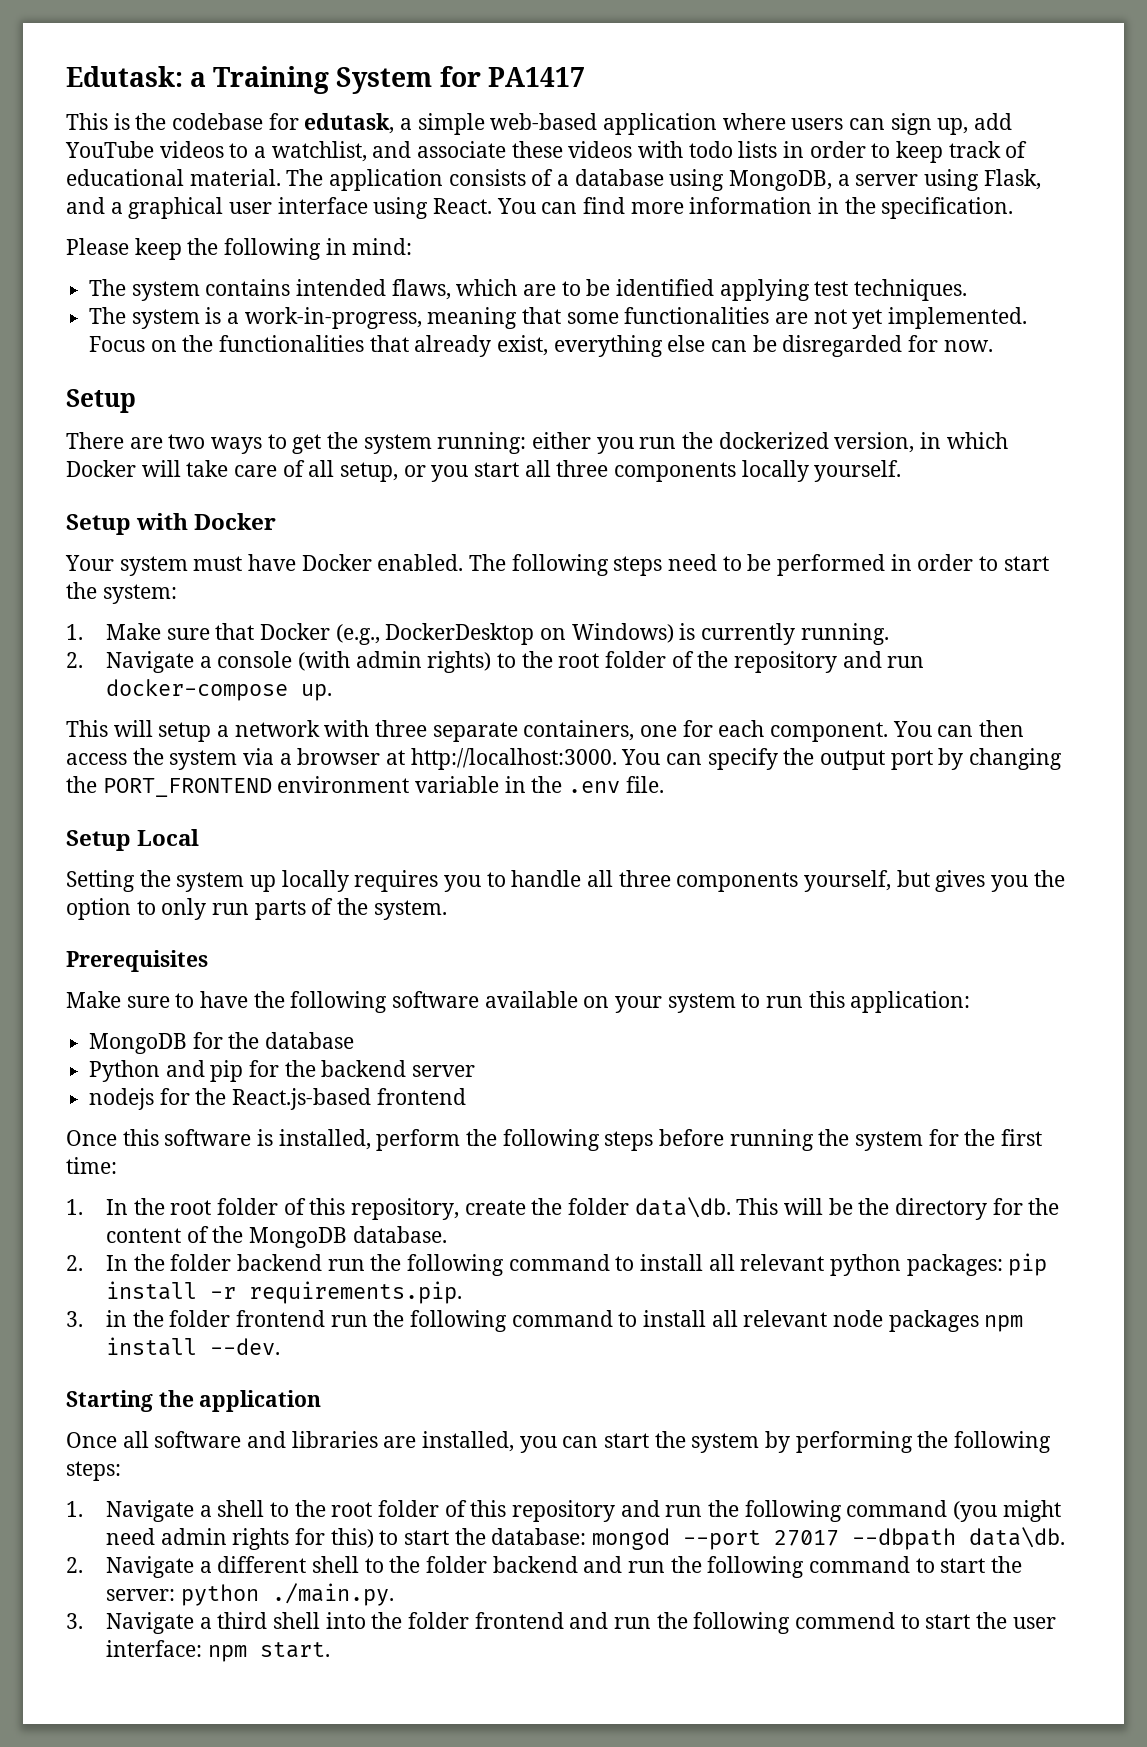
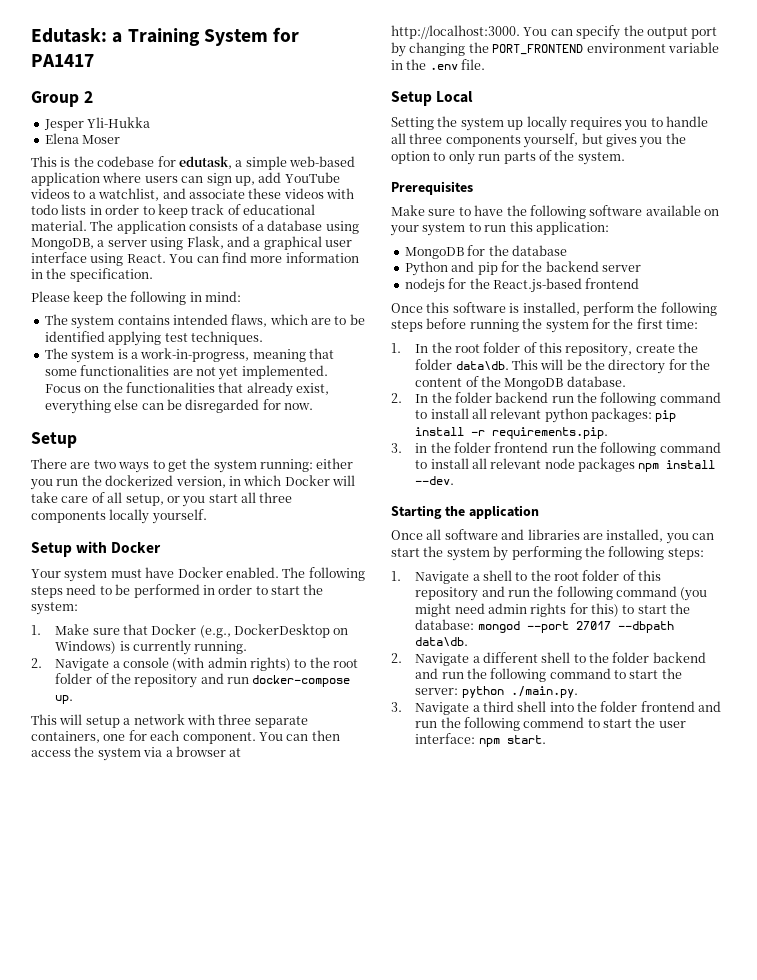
(585, 77) none -> [31,91,93,107] [43,117,151,131] [44,133,121,144] // Group 2 // Jesper Yli-Hukka // Elena Moser

